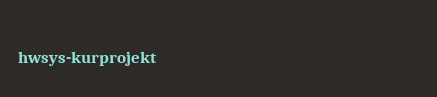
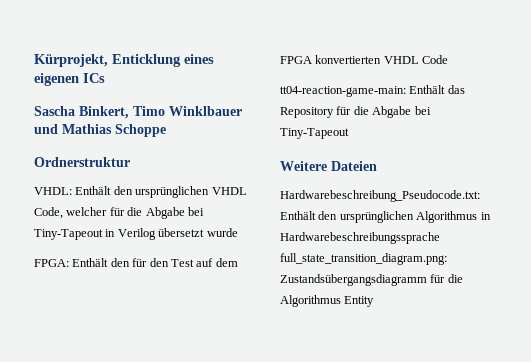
[18,51,157,66] hwsys-kurprojekt -> [34,54,214,67] [34,73,105,86] [34,106,242,119] [34,124,166,137] [34,157,130,167] [34,186,247,198] [34,207,204,219] [34,228,238,240] [34,258,238,267] [280,55,449,64] [280,85,465,97] [280,106,431,118] [280,128,349,139] [280,161,377,171] [280,190,480,202] [280,211,491,223] [280,232,440,244] [280,253,447,265] [280,274,463,286] [280,295,375,307] Kürprojekt, Enticklung eines eigenen ICs // Sascha Binkert, Timo Winklbauer und Mathias Schoppe // Ordnerstruktur // VHDL: Enthält den ursprünglichen VHDL Code, welcher für die Abgabe bei Tiny-Tapeout in Verilog übersetzt wurde // FPGA: Enthält den für den Test auf dem FPGA konvertierten VHDL Code // tt04-reaction-game-main: Enthält das Repository für die Abgabe bei Tiny-Tapeout // Weitere Dateien // Hardwarebeschreibung_Pseudocode.txt: Enthält den ursprünglichen Algorithmus in Hardwarebeschreibungssprache full_state_transition_diagram.png: Zustandsübergangsdiagramm für die Algorithmus Entity

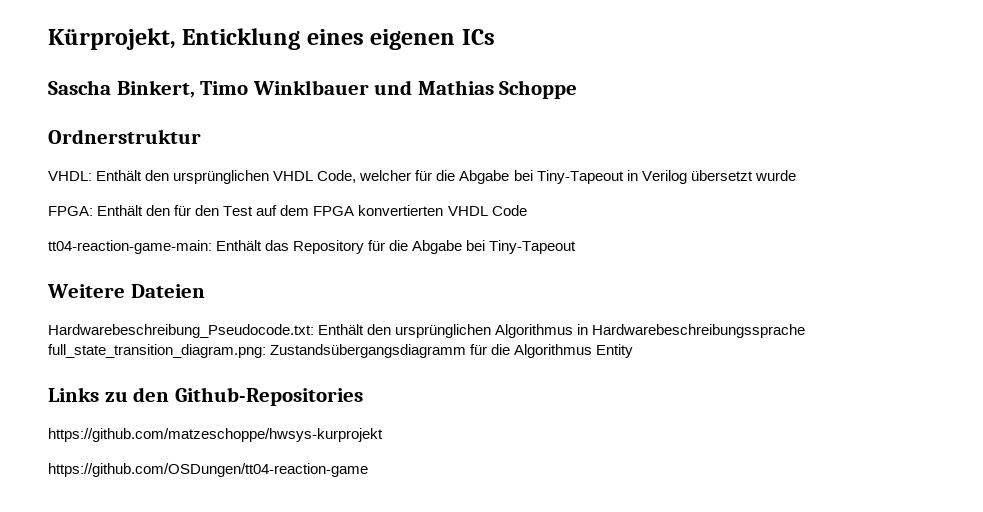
(375, 301) none -> [48,387,363,406] [48,428,383,442] [48,463,368,477] // Links zu den Github-Repositories // https://github.com/matzeschoppe/hwsys-kurprojekt // https://github.com/OSDungen/tt04-reaction-game

